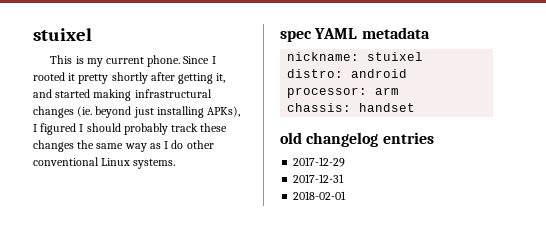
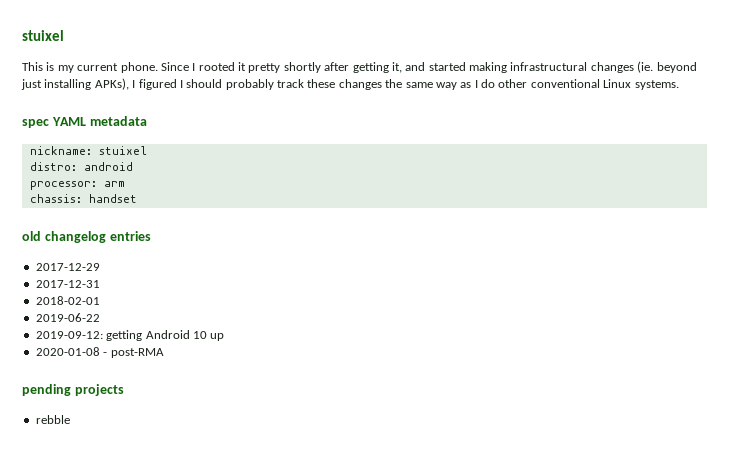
(347, 195) none -> [35,313,100,322] [35,330,225,341] [35,347,164,358] [22,384,124,396] [35,415,70,424] // 2019-06-22 // 2019-09-12: getting Android 10 up // 2020-01-08 - post-RMA // pending projects // rebble

